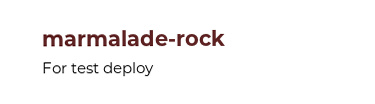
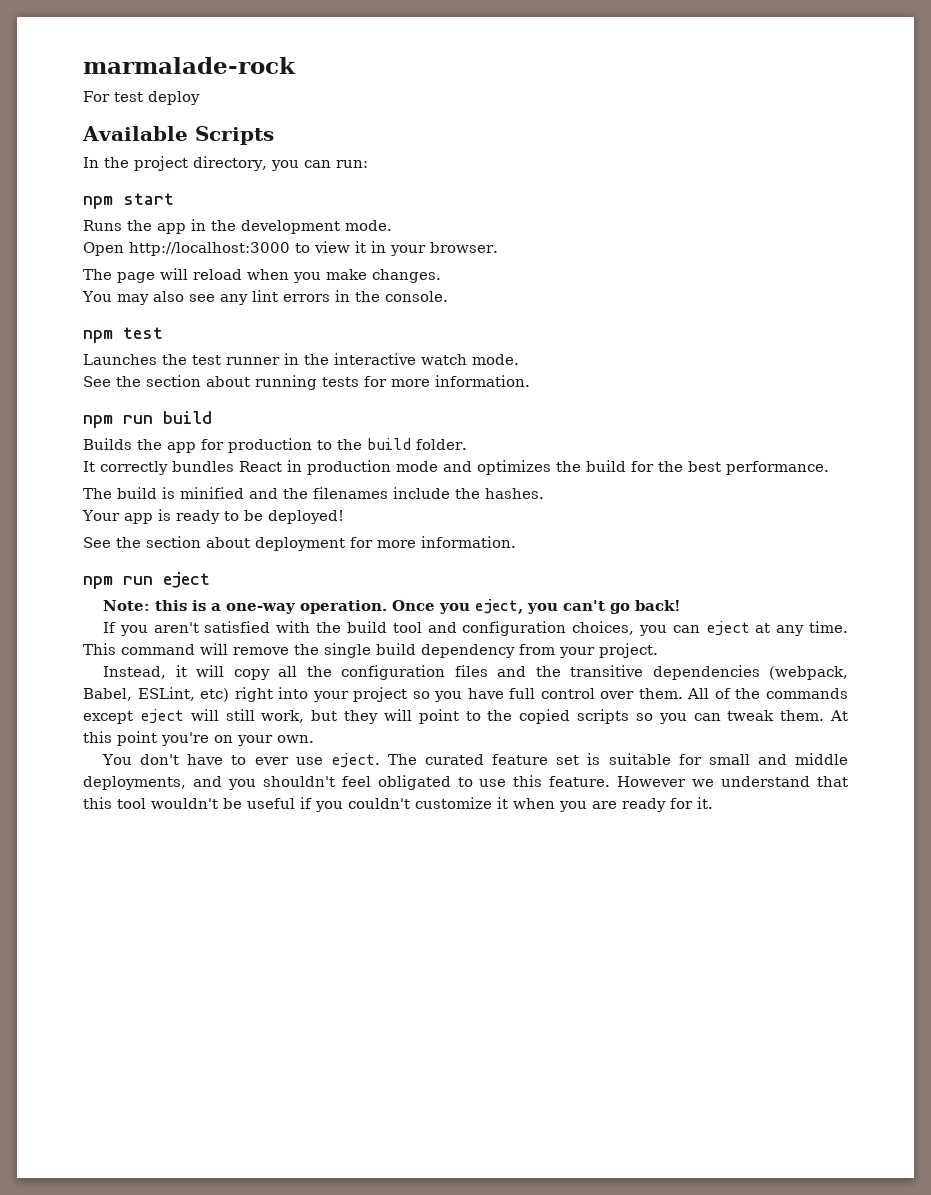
(156, 69) none -> [82,126,274,145] [83,156,368,171] [83,193,174,209] [83,219,392,234] [83,241,498,256] [83,268,441,283] [82,290,448,305] [83,327,163,343] [83,353,519,365] [83,375,530,390] [83,411,212,428] [83,438,467,453] [83,460,829,475] [83,487,544,499] [82,509,344,524] [83,536,516,551] [83,572,210,589] [103,599,682,614] [103,621,849,636] [83,643,658,658] [103,665,848,680] [83,687,848,702] [83,709,849,724] [83,731,314,746] [102,753,849,768] [83,775,848,790] [83,797,713,812] // Available Scripts // In the project directory, you can run: // npm start // Runs the app in the development mode. // Open http://localhost:3000 to view it in your browser. // The page will reload when you make changes. // You may also see any lint errors in the console. // npm test // Launches the test runner in the interactive watch mode. // See the section about running tests for more information. // npm run build // Builds the app for production to the build folder. // It correctly bundles React in production mode and optimizes the build for the best performance. // The build is minified and the filenames include the hashes. // Your app is ready to be deployed! // See the section about deployment for more information. // npm run eject // Note: this is a one-way operation. Once you eject, you can't go back! // If you aren't satisfied with the build tool and configuration choices, you can eject at any time. This command will remove the single build dependency from your project. // Instead, it will copy all the configuration files and the transitive dependencies (webpack, Babel, ESLint, etc) right into your project so you have full control over them. All of the commands except eject will still work, but they will point to the copied scripts so you can tweak them. At this point you're on your own. // You don't have to ever use eject. The curated feature set is suitable for small and middle deployments, and you shouldn't feel obligated to use this feature. However we understand that this tool wouldn't be useful if you couldn't customize it when you are ready for it.

